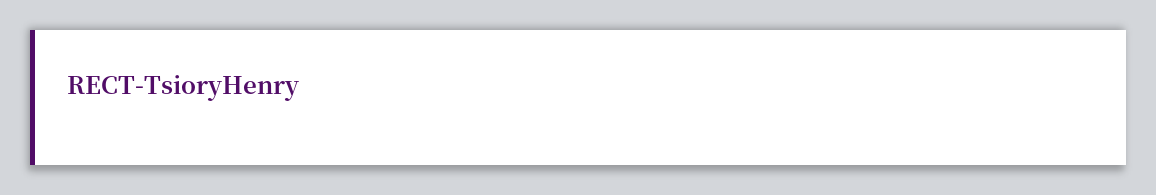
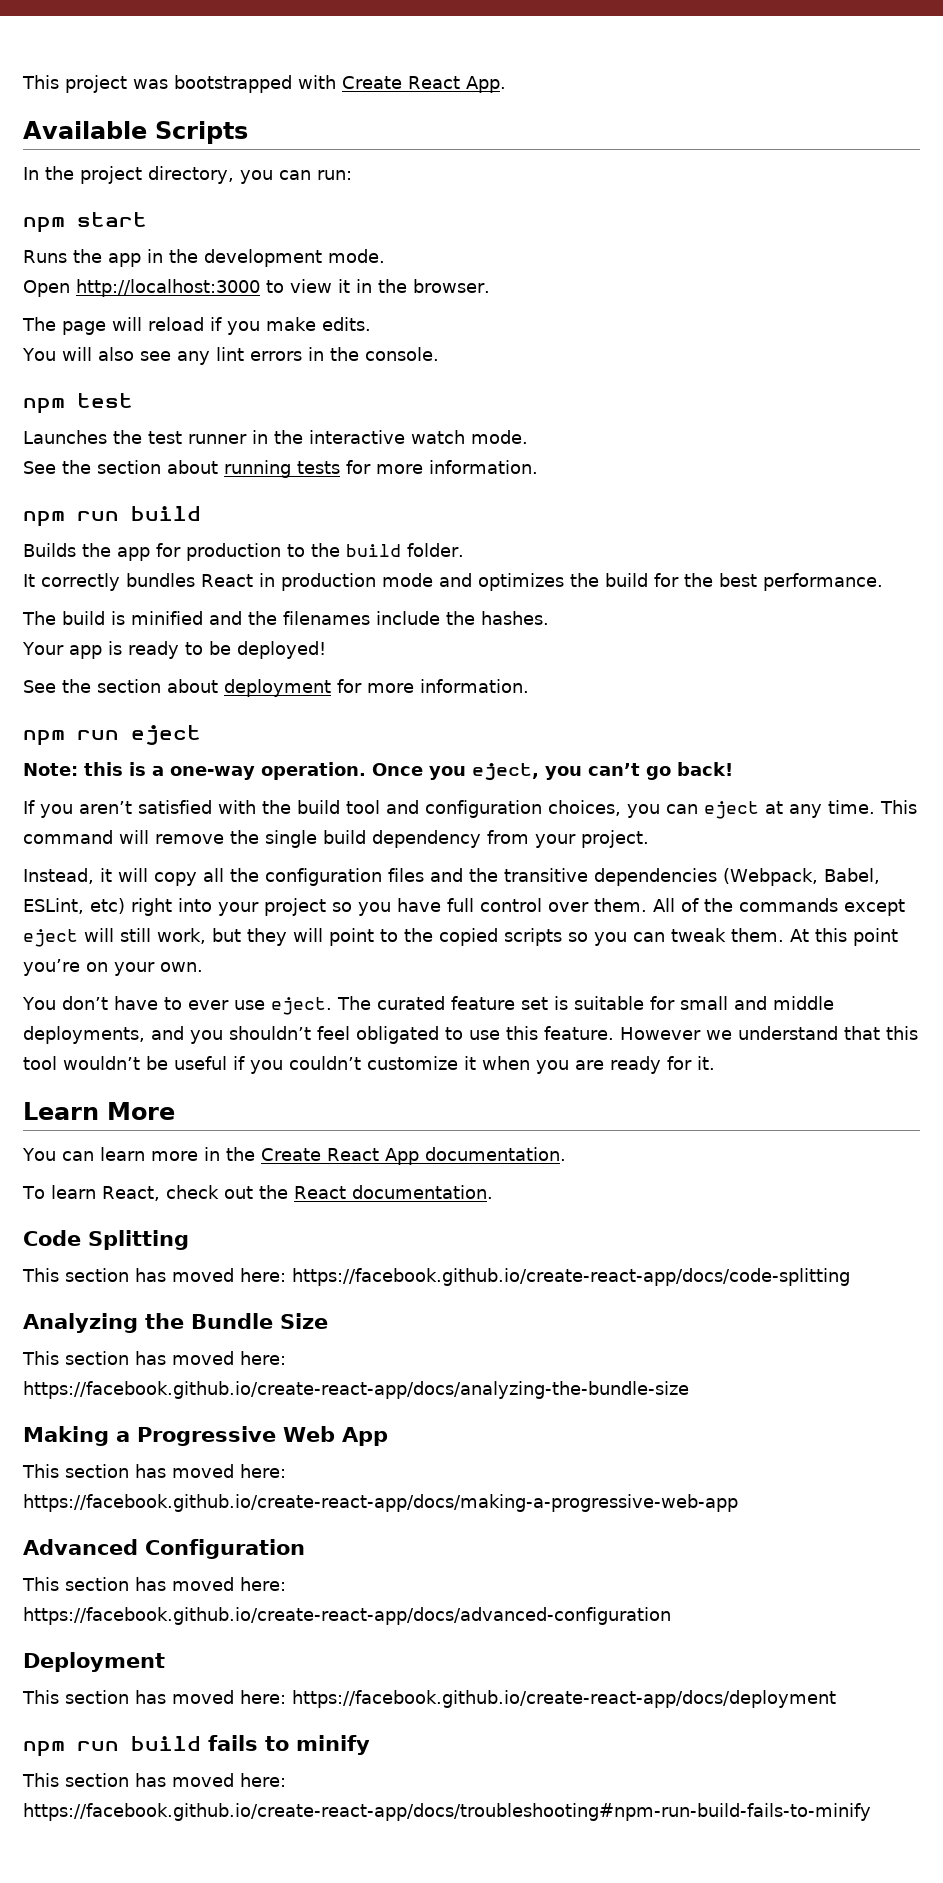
[67,75,299,101] RECT-TsioryHenry -> [22,75,506,93] [23,121,248,144] [23,166,352,184] [23,212,147,233] [23,249,385,267] [23,279,490,297] [22,317,371,335] [22,347,439,365] [23,393,133,414] [23,430,528,444] [23,460,538,478] [23,506,201,527] [23,543,464,561] [23,573,883,591] [22,611,549,625] [22,641,326,659] [23,679,529,697] [23,725,201,746] [23,762,733,781] [23,800,917,819] [23,830,649,848] [23,868,880,886] [23,898,905,916] [23,928,898,947] [23,959,203,976] [22,996,834,1015] [23,1026,918,1044] [23,1056,715,1074] [23,1102,175,1120] [22,1147,566,1165] [22,1185,493,1201] [23,1230,189,1250] [22,1268,850,1286] [23,1313,328,1333] [22,1351,286,1365] [23,1381,689,1399] [23,1426,388,1446] [22,1464,286,1478] [23,1494,738,1512] [23,1539,305,1559] [22,1577,286,1591] [23,1607,671,1625] [23,1652,165,1672] [22,1690,836,1708] [23,1735,370,1757] [22,1773,286,1787] [23,1803,871,1821] This project was bootstrapped with Create React App. // Available Scripts // In the project directory, you can run: // npm start // Runs the app in the development mode. // Open http://localhost:3000 to view it in the browser. // The page will reload if you make edits. // You will also see any lint errors in the console. // npm test // Launches the test runner in the interactive watch mode. // See the section about running tests for more information. // npm run build // Builds the app for production to the build folder. // It correctly bundles React in production mode and optimizes the build for the best performance. // The build is minified and the filenames include the hashes. // Your app is ready to be deployed! // See the section about deployment for more information. // npm run eject // Note: this is a one-way operation. Once you eject, you can’t go back! // If you aren’t satisfied with the build tool and configuration choices, you can eject at any time. This command will remove the single build dependency from your project. // Instead, it will copy all the configuration files and the transitive dependencies (Webpack, Babel, ESLint, etc) right into your project so you have full control over them. All of the commands except eject will still work, but they will point to the copied scripts so you can tweak them. At this point you’re on your own. // You don’t have to ever use eject. The curated feature set is suitable for small and middle deployments, and you shouldn’t feel obligated to use this feature. However we understand that this tool wouldn’t be useful if you couldn’t customize it when you are ready for it. // Learn More // You can learn more in the Create React App documentation. // To learn React, check out the React documentation. // Code Splitting // This section has moved here: https://facebook.github.io/create-react-app/docs/code-splitting // Analyzing the Bundle Size // This section has moved here: https://facebook.github.io/create-react-app/docs/analyzing-the-bundle-size // Making a Progressive Web App // This section has moved here: https://facebook.github.io/create-react-app/docs/making-a-progressive-web-app // Advanced Configuration // This section has moved here: https://facebook.github.io/create-react-app/docs/advanced-configuration // Deployment // This section has moved here: https://facebook.github.io/create-react-app/docs/deployment // npm run build fails to minify // This section has moved here: https://facebook.github.io/create-react-app/docs/troubleshooting#npm-run-build-fails-to-minify

